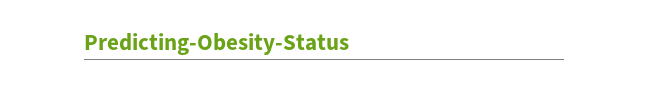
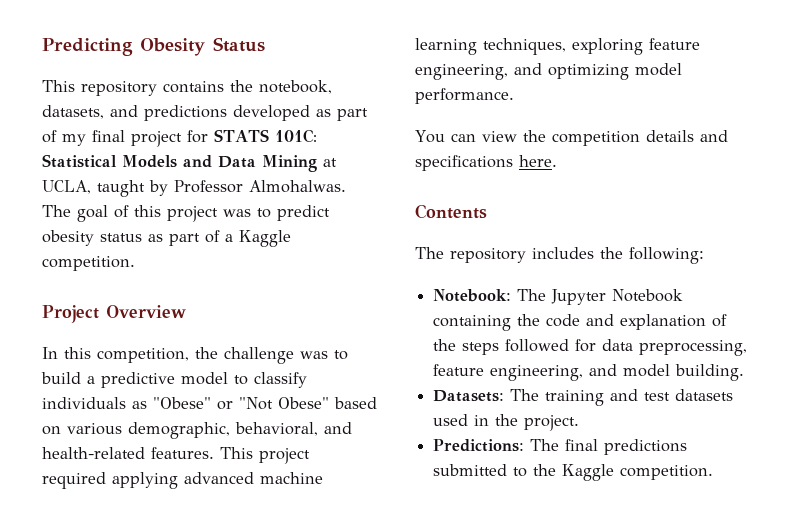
[84,33,349,55] Predicting-Obesity-Status -> [42,37,265,56] [42,80,332,96] [42,105,368,121] [42,129,317,147] [42,154,337,172] [42,180,346,197] [42,205,330,222] [42,230,291,247] [42,256,135,271] [42,305,186,323] [42,347,348,364] [41,372,307,388] [42,397,377,410] [42,422,352,439] [42,447,310,464] [42,472,323,489] [415,38,700,55] [415,63,682,80] [415,88,514,104] [415,130,728,146] [415,155,557,171] [415,204,487,219] [415,247,704,264] [433,289,684,305] [433,314,728,331] [433,339,748,356] [433,364,745,381] [433,389,734,406] [433,414,580,431] [433,439,688,455] [433,464,714,481] Predicting Obesity Status // This repository contains the notebook, datasets, and predictions developed as part of my final project for STATS 101C: Statistical Models and Data Mining at UCLA, taught by Professor Almohalwas. The goal of this project was to predict obesity status as part of a Kaggle competition. // Project Overview // In this competition, the challenge was to build a predictive model to classify individuals as "Obese" or "Not Obese" based on various demographic, behavioral, and health-related features. This project required applying advanced machine learning techniques, exploring feature engineering, and optimizing model performance. // You can view the competition details and specifications here. // Contents // The repository includes the following: // Notebook: The Jupyter Notebook containing the code and explanation of the steps followed for data preprocessing, feature engineering, and model building. // Datasets: The training and test datasets used in the project. // Predictions: The final predictions submitted to the Kaggle competition.

